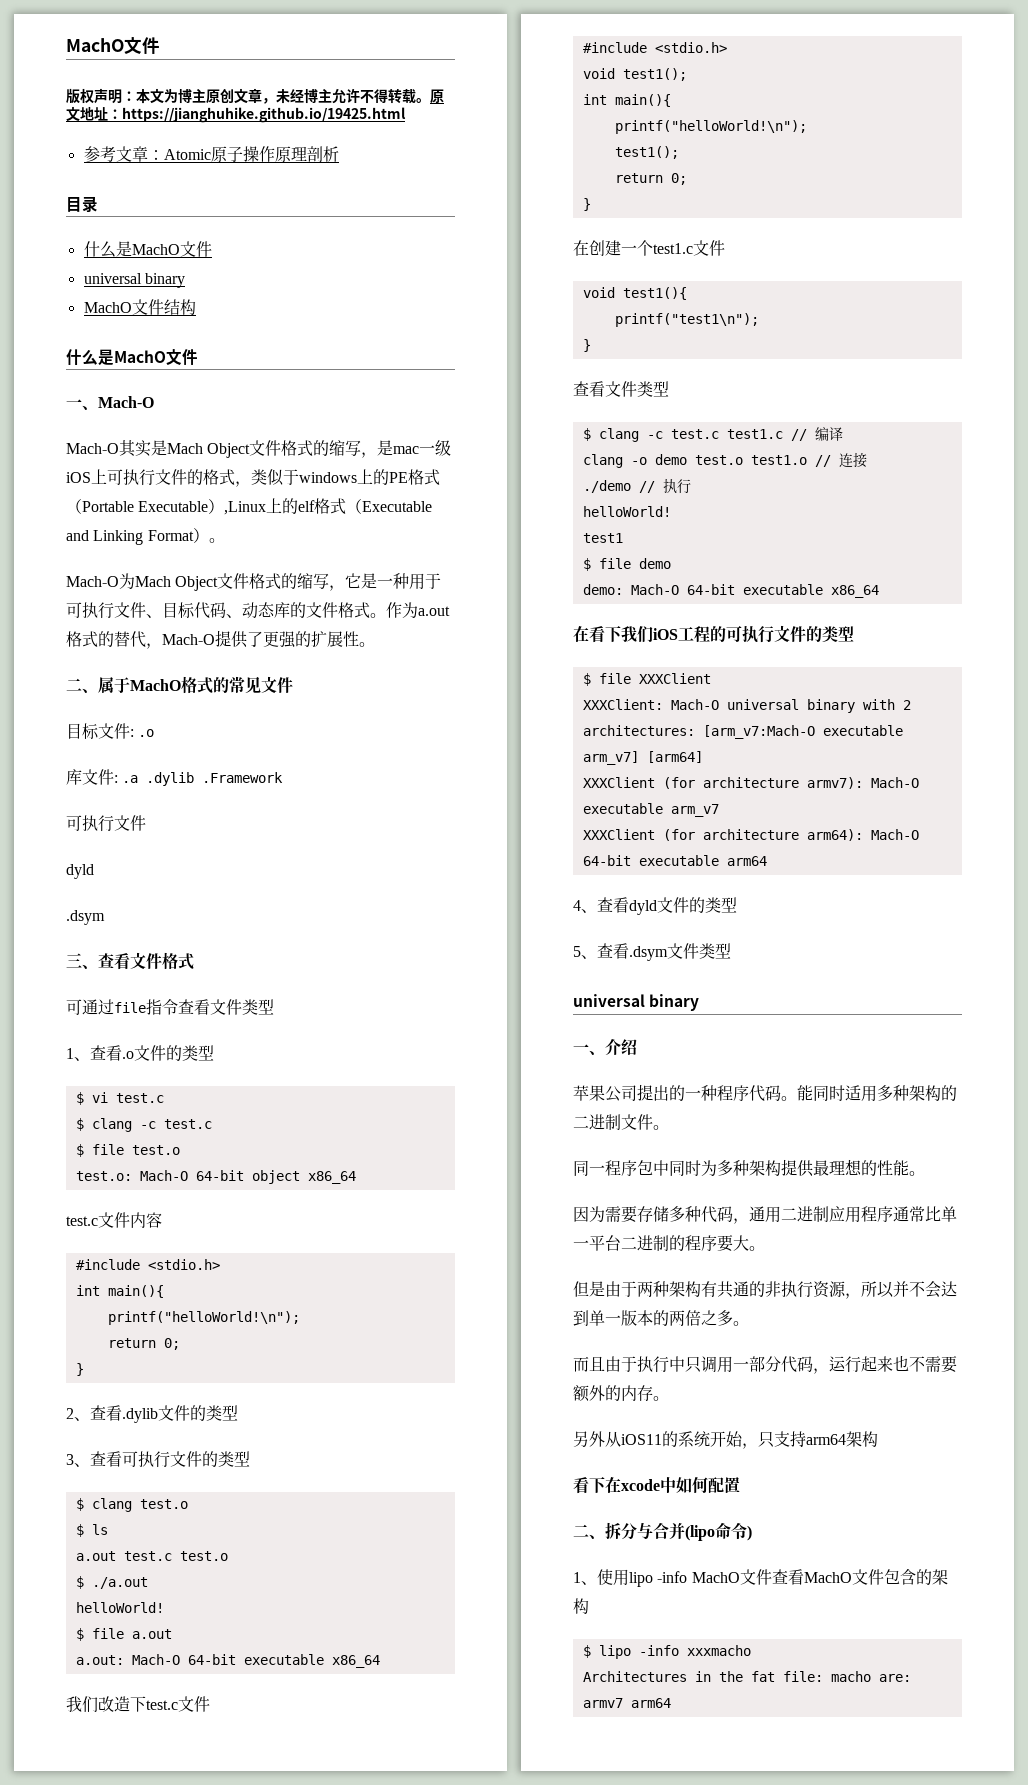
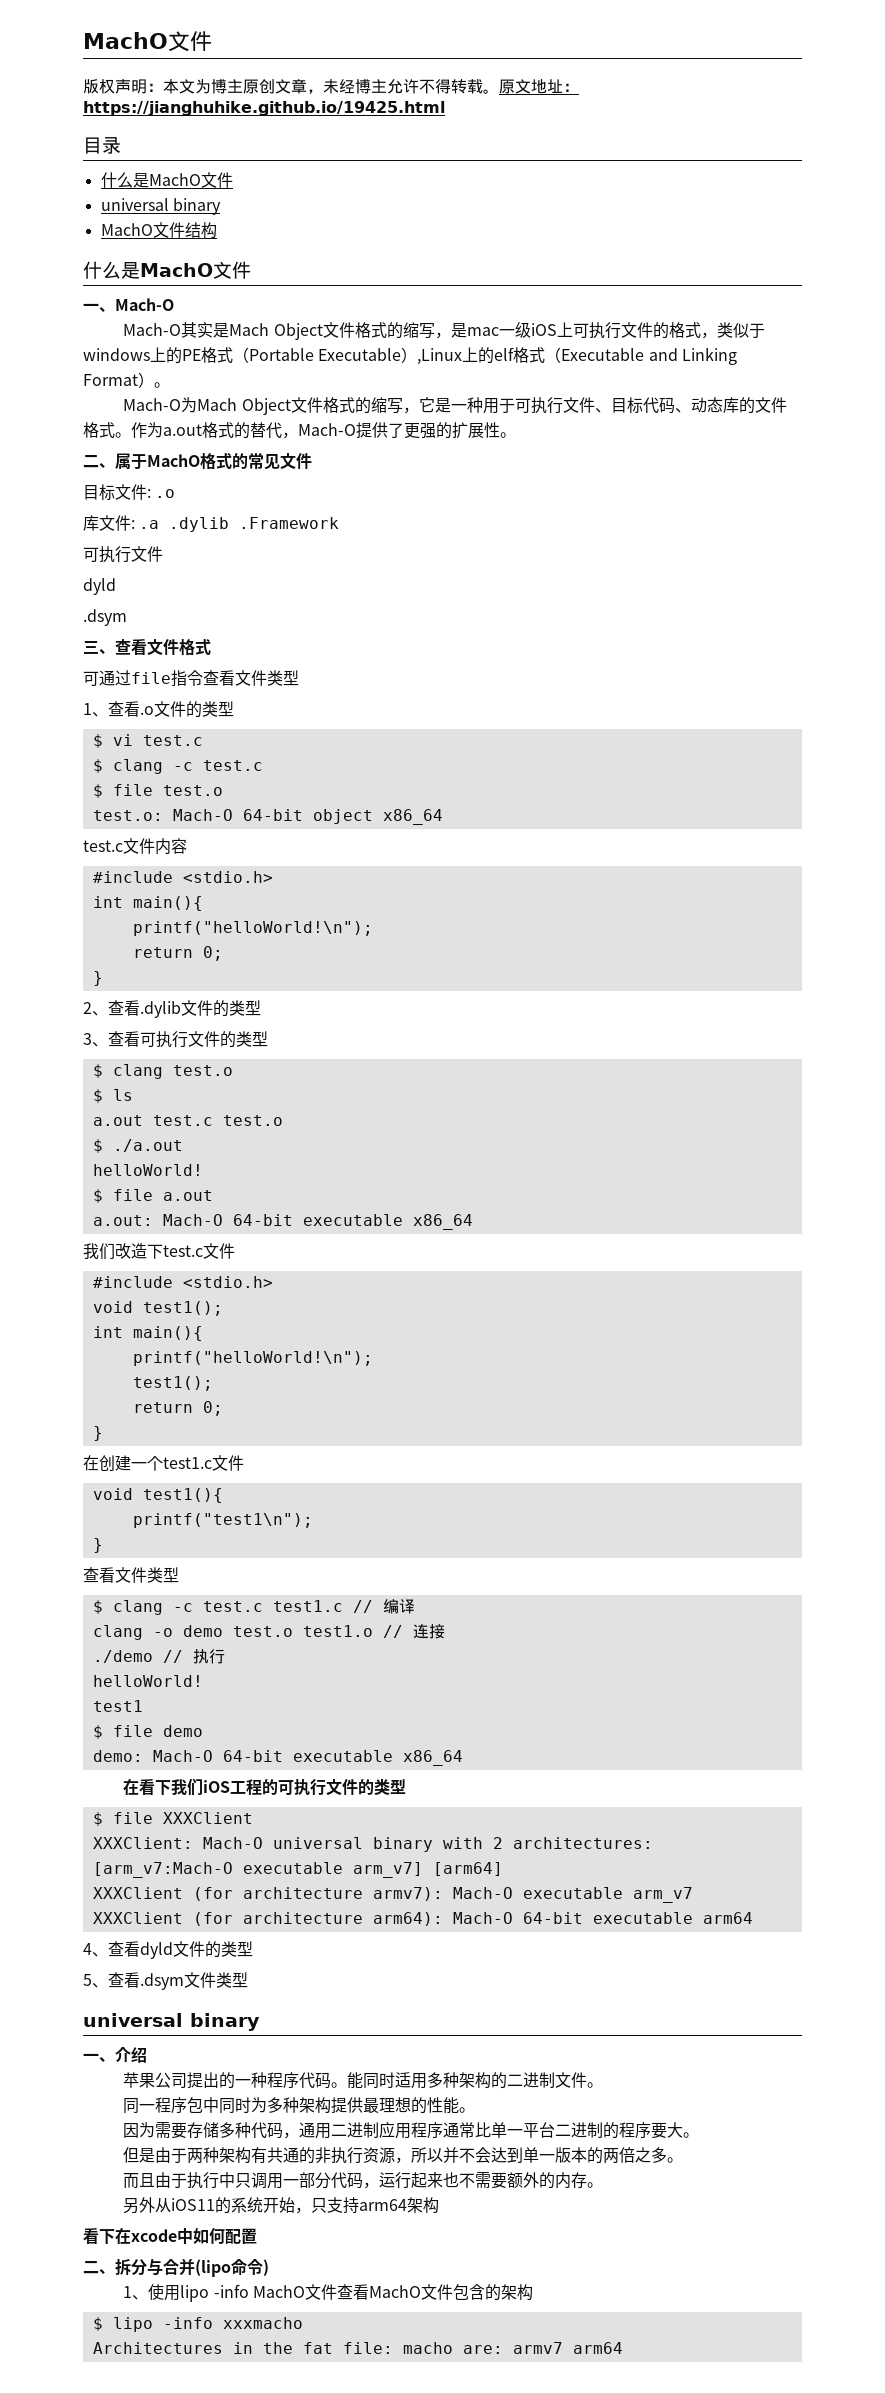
[83,146,339,162] // 参考文章：Atomic原子操作原理剖析 -> (445, 108) none

